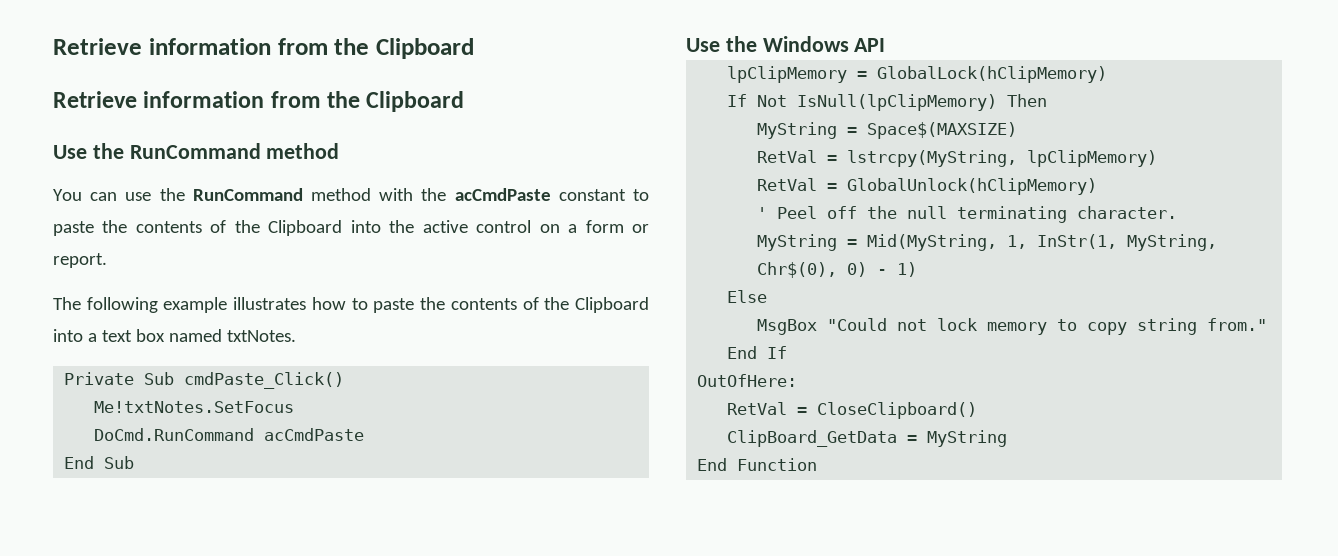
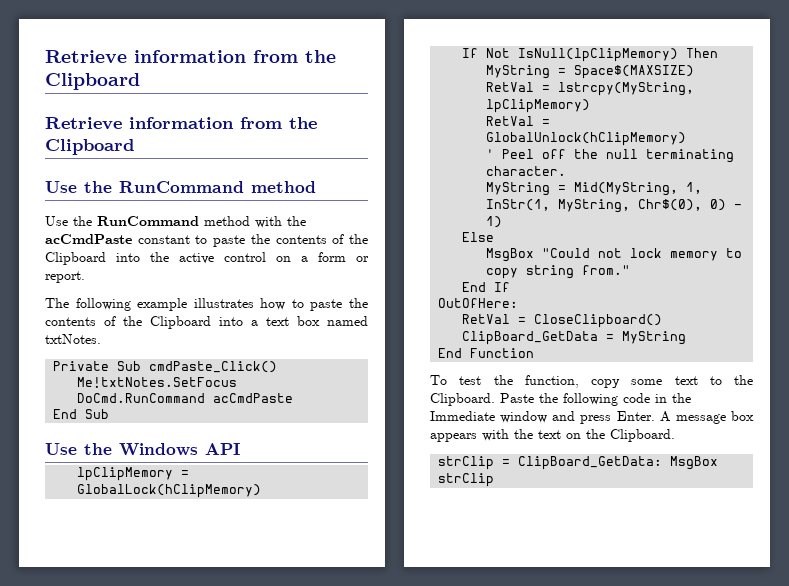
[53,189,152,201] You can use -> [45,216,68,226] Use
(818, 464) none -> [430,375,753,388] [430,393,691,406] [430,411,754,424] [430,429,675,442] [438,456,719,470] [438,473,495,487] // To test the function, copy some text to the Clipboard. Paste the following code in the Immediate window and press Enter. A message box appears with the text on the Clipboard. // strClip = ClipBoard_GetData: MsgBox strClip

